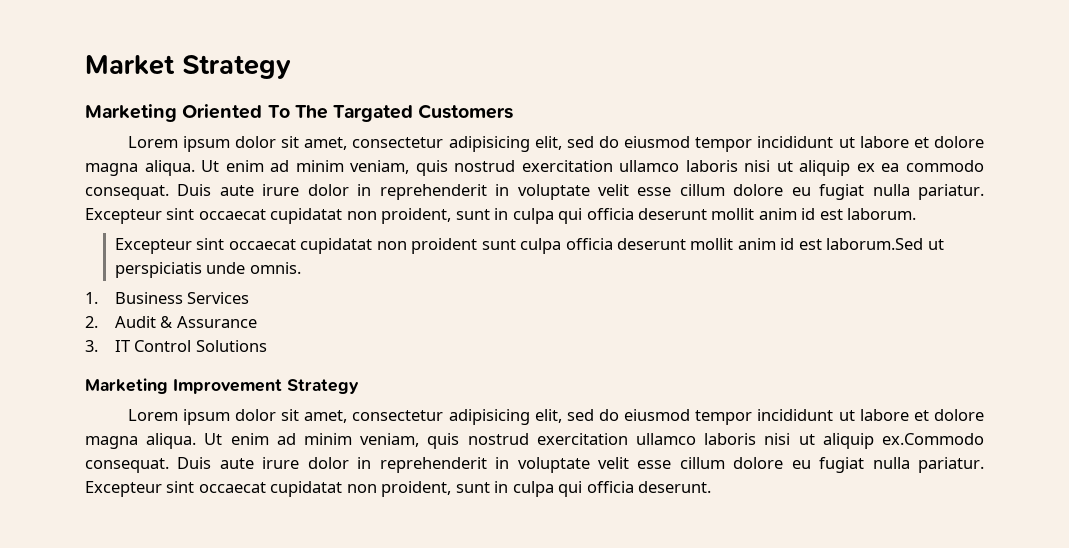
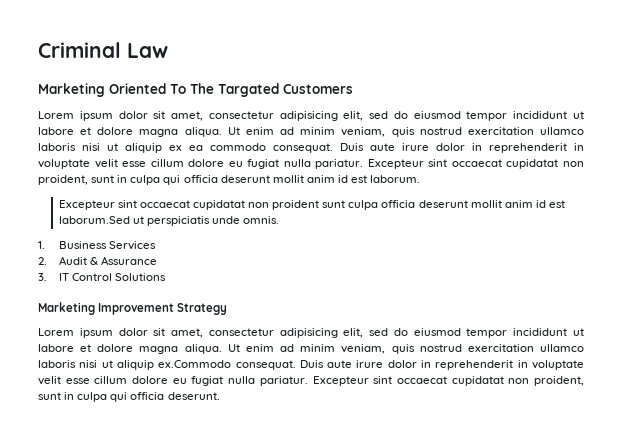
[85,55,291,79] Market Strategy -> [38,42,168,58] Criminal Law

